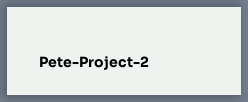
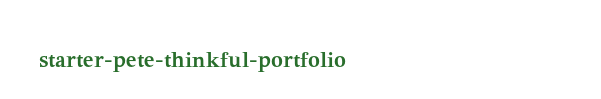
[39,56,149,70] Pete-Project-2 -> [39,52,346,72] starter-pete-thinkful-portfolio

